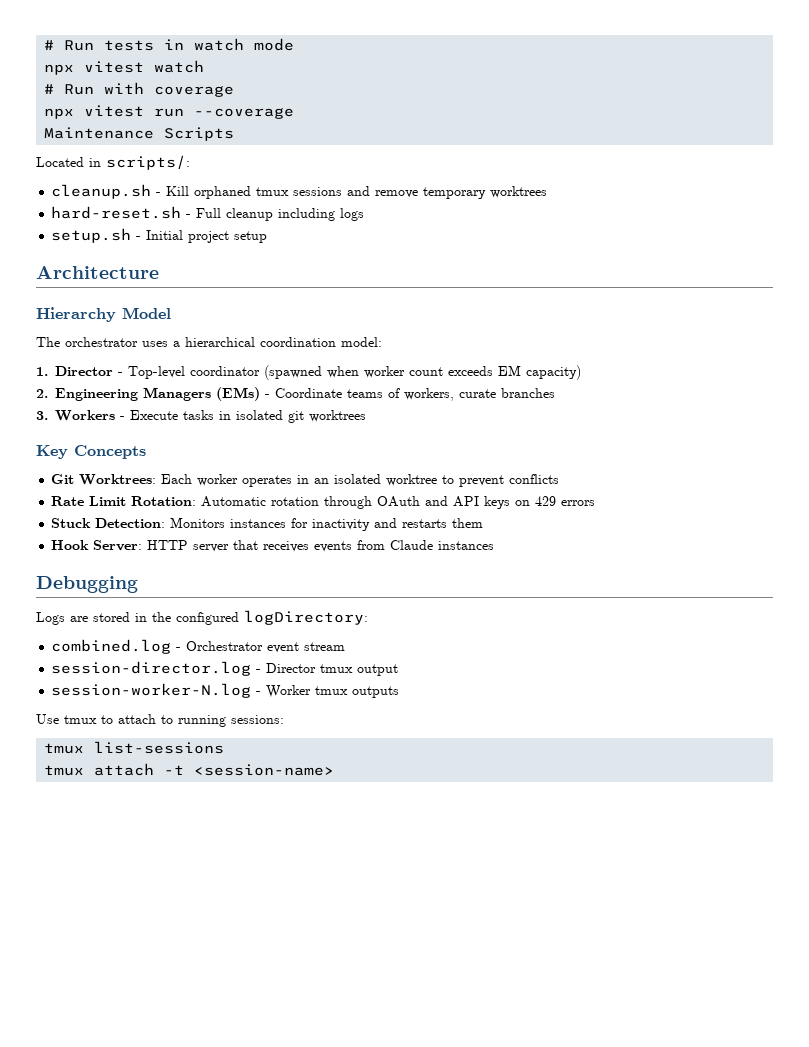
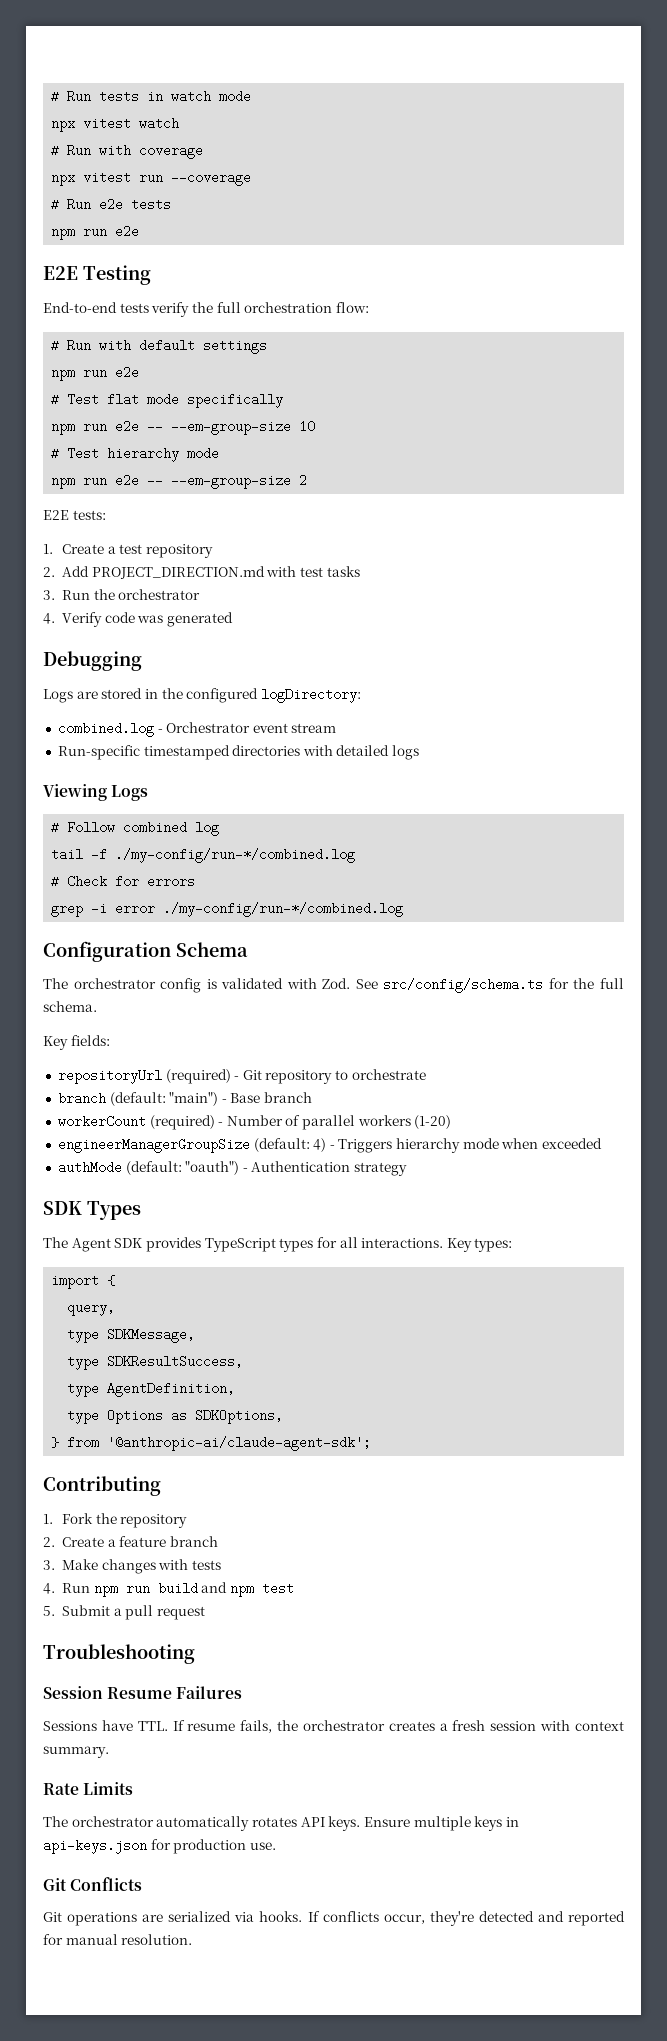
[44,127,235,141] [36,155,190,170] [51,184,548,199] [51,206,365,221] [51,228,268,243] [36,266,159,279] [36,307,171,322] [36,337,382,347] [36,365,581,380] [36,387,555,401] [36,410,366,423] [36,445,146,459] [51,474,560,487] [51,496,596,509] [51,517,484,531] [51,540,495,552] Maintenance Scripts // Located in scripts/: // cleanup.sh - Kill orphaned tmux sessions and remove temporary worktrees // hard-reset.sh - Full cleanup including logs // setup.sh - Initial project setup // Architecture // Hierarchy Model // The orchestrator uses a hierarchical coordination model: // 1. Director - Top-level coordinator (spawned when worker count exceeds EM capacity) // 2. Engineering Managers (EMs) - Coordinate teams of workers, curate branches // 3. Workers - Execute tasks in isolated git worktrees // Key Concepts // Git Worktrees: Each worker operates in an isolated worktree to prevent conflicts // Rate Limit Rotation: Automatic rotation through OAuth and API keys on 429 errors // Stuck Detection: Monitors instances for inactivity and restarts them // Hook Server: HTTP server that receives events from Claude instances -> [51,198,172,211] [51,225,140,240] [43,265,151,285] [43,302,369,317] [51,339,268,354] [51,366,140,381] [51,393,284,408] [51,420,316,435] [51,447,220,462] [51,474,308,489] [43,510,106,520] [43,544,213,558] [43,566,360,579] [43,589,201,600] [43,612,233,627] # Run e2e tests // npm run e2e // E2E Testing // End-to-end tests verify the full orchestration flow: // # Run with default settings // npm run e2e // # Test flat mode specifically // npm run e2e -- --em-group-size 10 // # Test hierarchy mode // npm run e2e -- --em-group-size 2 // E2E tests: // 1. Create a test repository // 2. Add PROJECT_DIRECTION.md with test tasks // 3. Run the orchestrator // 4. Verify code was generated
[51,661,399,676] [51,683,400,698] [36,714,284,727] [44,741,225,754] [44,763,335,776] session-director.log - Director tmux output // session-worker-N.log - Worker tmux outputs // Use tmux to attach to running sessions: // tmux list-sessions // tmux attach -t <session-name> -> [57,745,420,760] [43,784,149,801] [51,821,220,836] [51,848,356,863] [51,875,196,888] [51,902,404,917] [43,941,248,962] [43,978,624,993] [43,1001,97,1012] [43,1035,110,1050] [57,1069,426,1084] [57,1092,313,1106] [57,1115,452,1130] [57,1138,603,1153] [57,1161,408,1176] [43,1201,141,1220] [43,1237,513,1252] [51,1275,116,1289] [67,1301,116,1316] [67,1328,196,1343] [67,1355,244,1370] [67,1382,236,1397] [67,1409,284,1424] [51,1436,372,1451] [43,1476,161,1496] [43,1513,188,1528] [43,1536,218,1547] [43,1559,221,1574] [43,1582,294,1597] [43,1605,205,1620] [43,1644,195,1664] [43,1686,243,1699] [43,1720,624,1733] [43,1746,109,1758] [43,1782,134,1795] [43,1816,519,1831] [43,1839,276,1854] [43,1877,143,1891] [43,1911,625,1926] [43,1934,193,1945] Run-specific timestamped directories with detailed logs // Viewing Logs // # Follow combined log // tail -f ./my-config/run-*/combined.log // # Check for errors // grep -i error ./my-config/run-*/combined.log // Configuration Schema // The orchestrator config is validated with Zod. See src/config/schema.ts for the full schema. // Key fields: // repositoryUrl (required) - Git repository to orchestrate // branch (default: "main") - Base branch // workerCount (required) - Number of parallel workers (1-20) // engineerManagerGroupSize (default: 4) - Triggers hierarchy mode when exceeded // authMode (default: "oauth") - Authentication strategy // SDK Types // The Agent SDK provides TypeScript types for all interactions. Key types: // import { // query, // type SDKMessage, // type SDKResultSuccess, // type AgentDefinition, // type Options as SDKOptions, // } from '@anthropic-ai/claude-agent-sdk'; // Contributing // 1. Fork the repository // 2. Create a feature branch // 3. Make changes with tests // 4. Run npm run build and npm test // 5. Submit a pull request // Troubleshooting // Session Resume Failures // Sessions have TTL. If resume fails, the orchestrator creates a fresh session with context summary. // Rate Limits // The orchestrator automatically rotates API keys. Ensure multiple keys in api-keys.json for production use. // Git Conflicts // Git operations are serialized via hooks. If conflicts occur, they're detected and reported for manual resolution.

